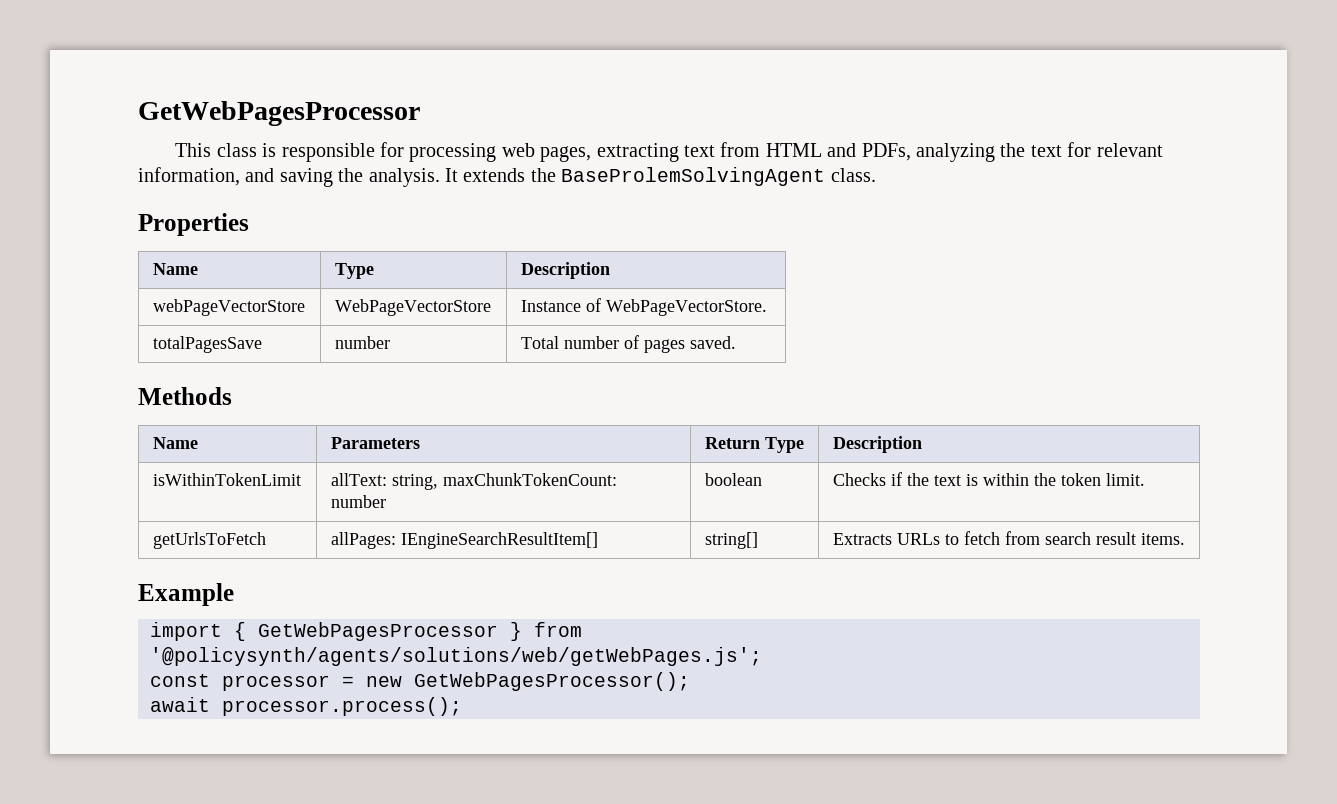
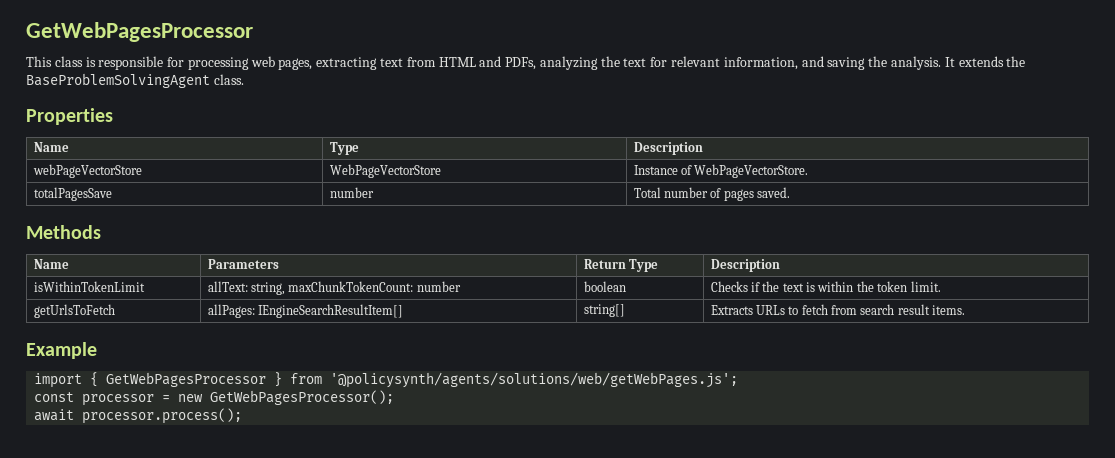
[561,167,826,186] BaseProlemSolvingAgent -> [26,73,210,88] BaseProblemSolvingAgent

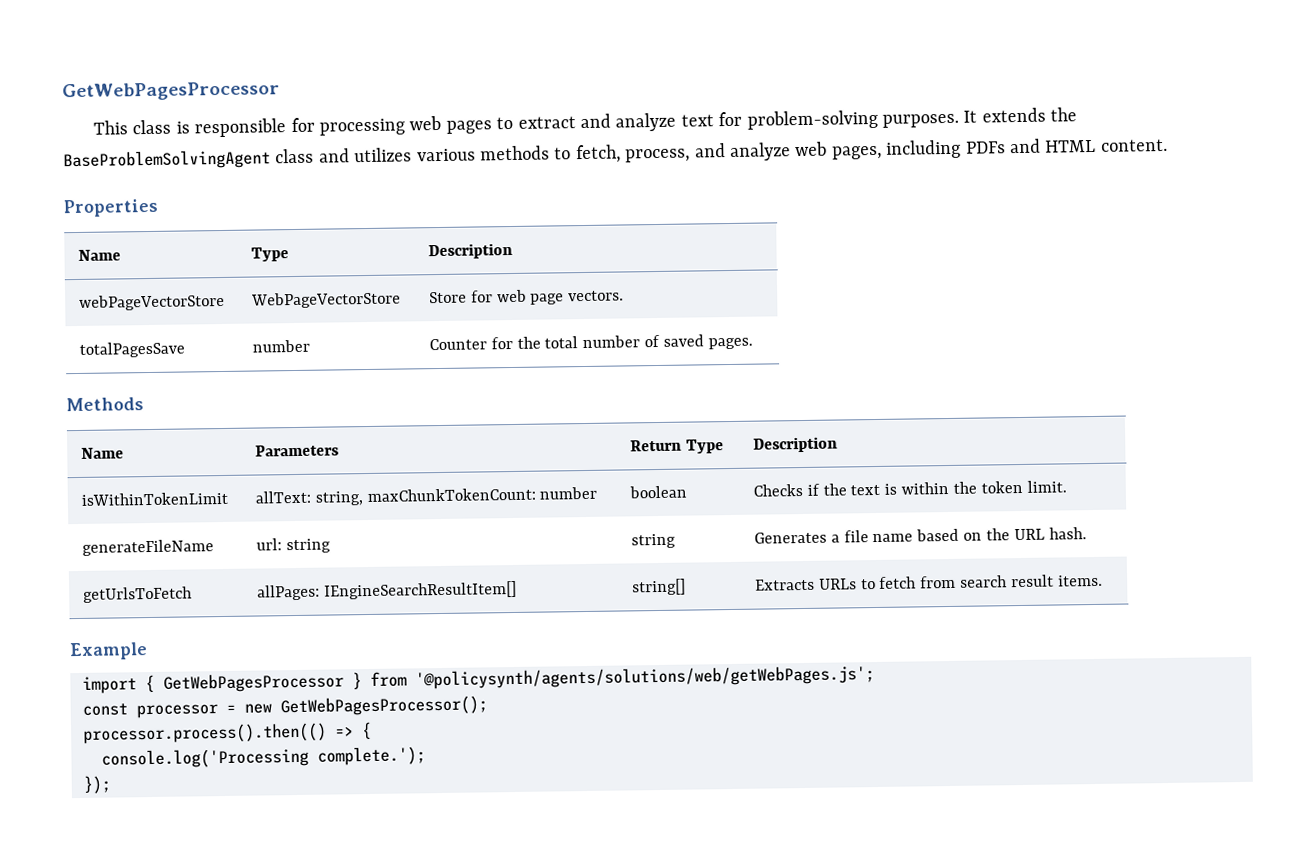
[278,56,1026,70] [26,73,244,88] pages, extracting text from HTML and PDFs, analyzing the text for relevant information, and saving the analysis. It extends the BaseProblemSolvingAgent class. -> [445,107,1078,134] [63,138,1168,171] pages to extract and analyze text for problem-solving purposes. It extends the BaseProblemSolvingAgent class and utilizes various methods to fetch, process, and analyze web pages, including PDFs and HTML content.
[633,164,809,178] [33,187,112,201] [329,187,374,198] [633,187,791,201] Instance of WebPageVectorStore. // totalPagesSave | number | Total number of pages saved. -> [428,289,625,305] [78,341,185,358] [251,339,310,353] [428,334,753,351] Store for web page vectors. // totalPagesSave | number | Counter for the total number of saved pages.
(941, 286) none -> [81,539,214,556] [255,538,331,554] [630,533,676,549] [753,527,1087,544] // generateFileName | url: string | string | Generates a file name based on the URL hash.
[34,408,243,424] await processor.process(); -> [83,721,372,744] [101,746,426,769] [83,775,111,794] processor.process().then(() => { // console.log('Processing complete.'); // });

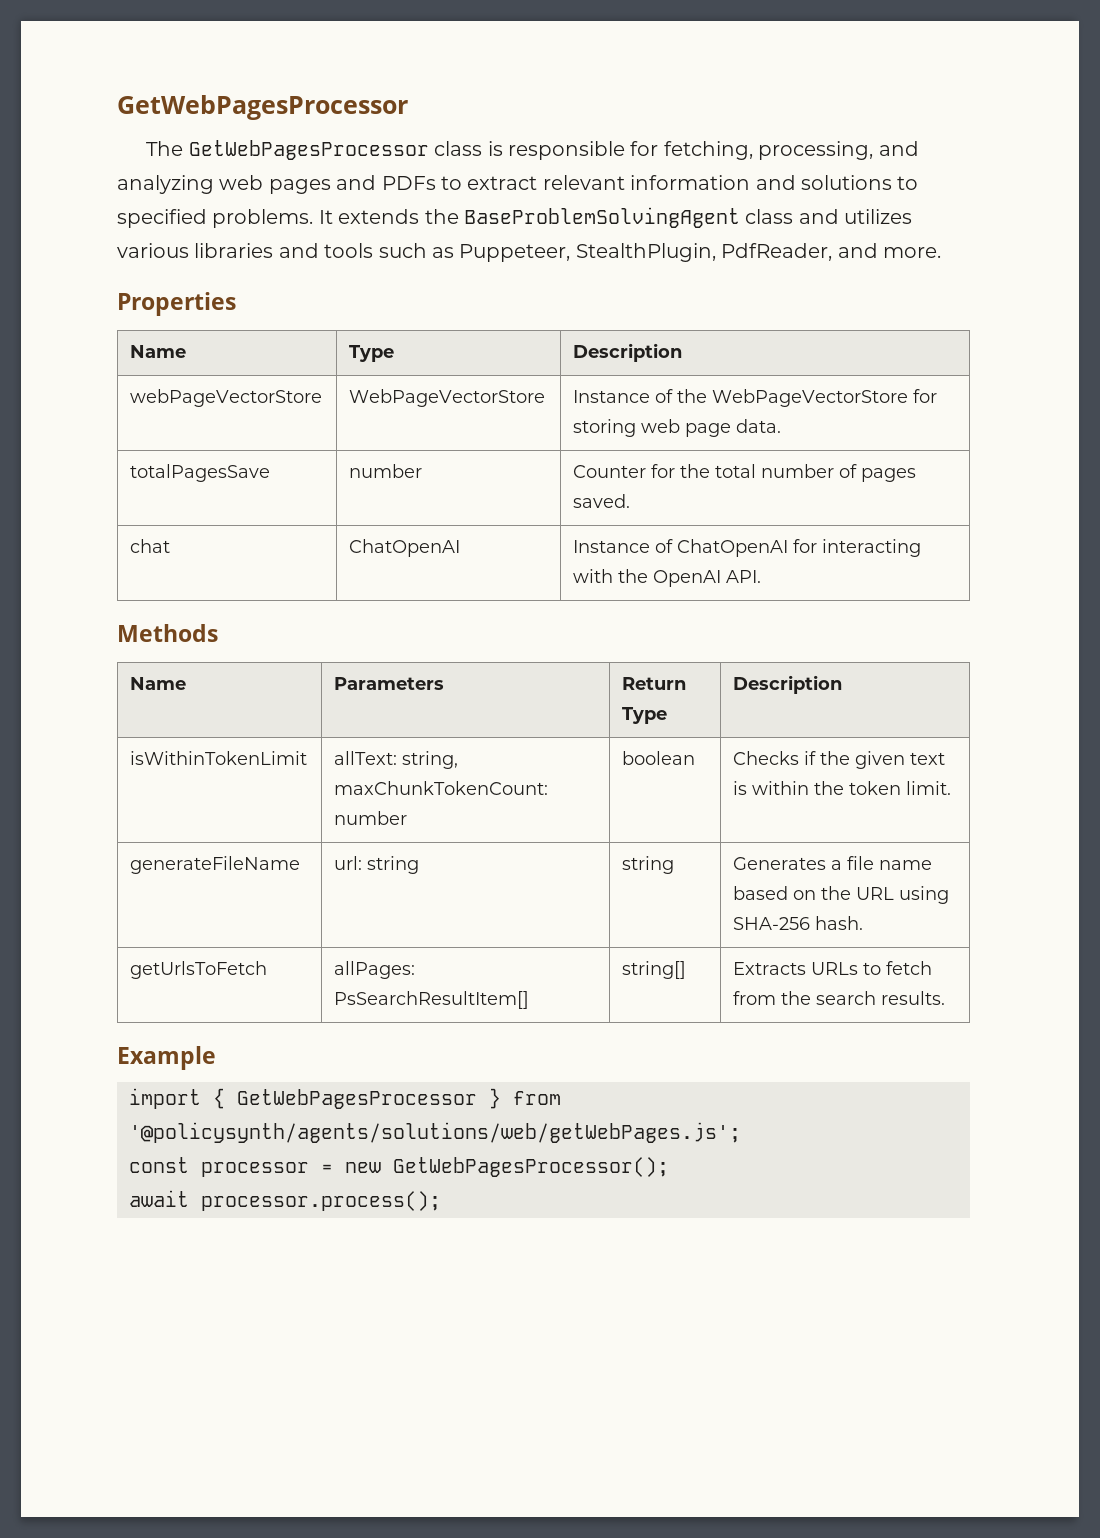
[93,120,129,135] This -> [146,140,429,160] The GetWebPagesProcessor
[319,109,960,136] processing web pages to extract and analyze text for problem-solving purposes. -> [663,141,919,160] [117,175,919,194] [117,209,314,228] fetching, processing, and analyzing web pages and PDFs to extract relevant information and solutions to specified problems.
[479,138,1168,164] methods to fetch, process, and analyze web pages, including PDFs and HTML content. -> [194,243,941,262] libraries and tools such as Puppeteer, StealthPlugin, PdfReader, and more.
[428,290,493,304] Store for -> [573,389,938,407] [573,419,637,437] Instance of the WebPageVectorStore for storing
[568,290,625,302] vectors. -> [736,419,782,433] data.
[663,334,753,350] saved pages. -> [861,468,917,482] [573,494,631,508] [130,539,171,553] [349,539,461,557] [573,539,922,557] [573,569,762,587] pages saved. // chat | ChatOpenAI | Instance of ChatOpenAI for interacting with the OpenAI API.
(847, 489) none -> [855,751,906,769] given
(1045, 534) none -> [899,886,950,904] [733,917,811,930] using SHA-256
[323,580,517,600] IEngineSearchResultItem[] -> [334,991,530,1009] PsSearchResultItem[]
[960,574,1103,588] search result items. -> [781,991,946,1005] the search results.
[83,721,372,744] [101,746,426,769] [83,775,111,794] processor.process().then(() => { // console.log('Processing complete.'); // }); -> [129,1190,441,1211] await processor.process();

